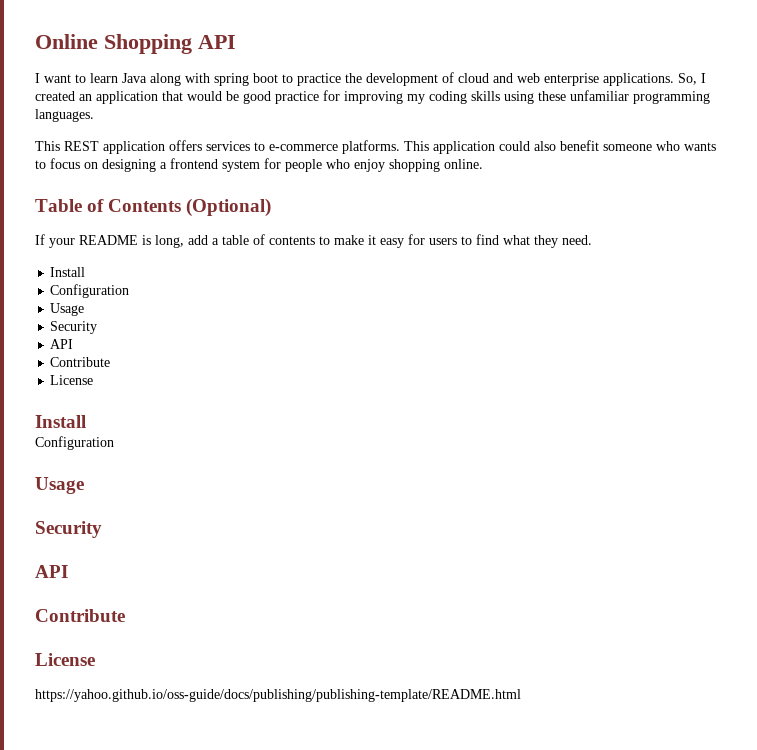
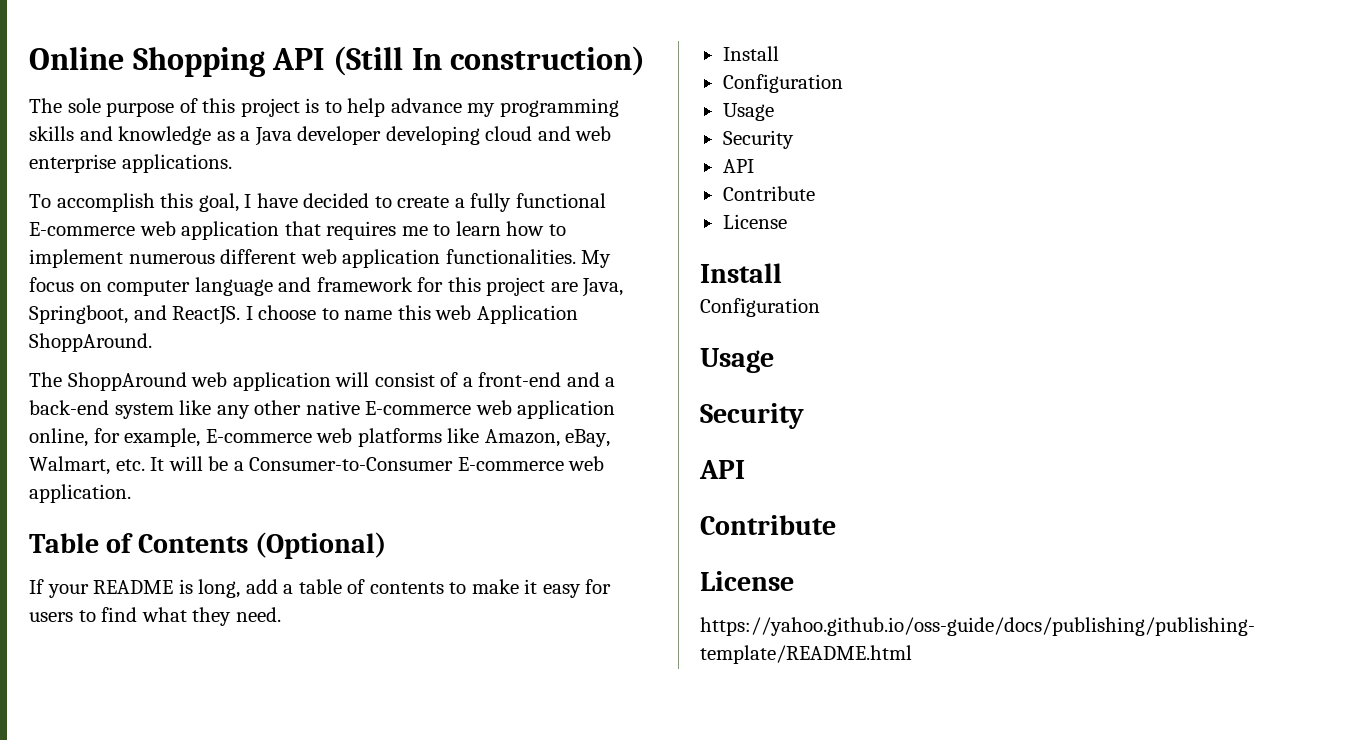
[35,72,454,86] // I want to learn Java along with spring boot to practice the development of -> [332,46,646,76] [29,98,619,117] [29,126,480,146] (Still In construction) // The sole purpose of this project is to help advance my programming skills and knowledge as a Java developer developing
[678,73,706,85] [35,90,710,104] [35,109,94,122] [35,140,716,154] [35,158,483,172] So, I created an application that would be good practice for improving my coding skills using these unfamiliar programming languages. // This REST application offers services to e-commerce platforms. This application could also benefit someone who wants to focus on designing a frontend system for people who enjoy shopping online. -> [29,193,606,212] [29,221,566,240] [29,249,612,268] [29,277,624,297] [29,305,578,325] [29,333,152,352] [29,372,616,391] [29,400,616,419] [29,428,611,447] [29,456,605,475] [29,484,131,503] // To accomplish this goal, I have decided to create a fully functional E-commerce web application that requires me to learn how to implement numerous different web application functionalities. My focus on computer language and framework for this project are Java, Springboot, and ReactJS. I choose to name this web Application ShoppAround. // The ShoppAround web application will consist of a front-end and a back-end system like any other native E-commerce web application online, for example, E-commerce web platforms like Amazon, eBay, Walmart, etc. It will be a Consumer-to-Consumer E-commerce web application.

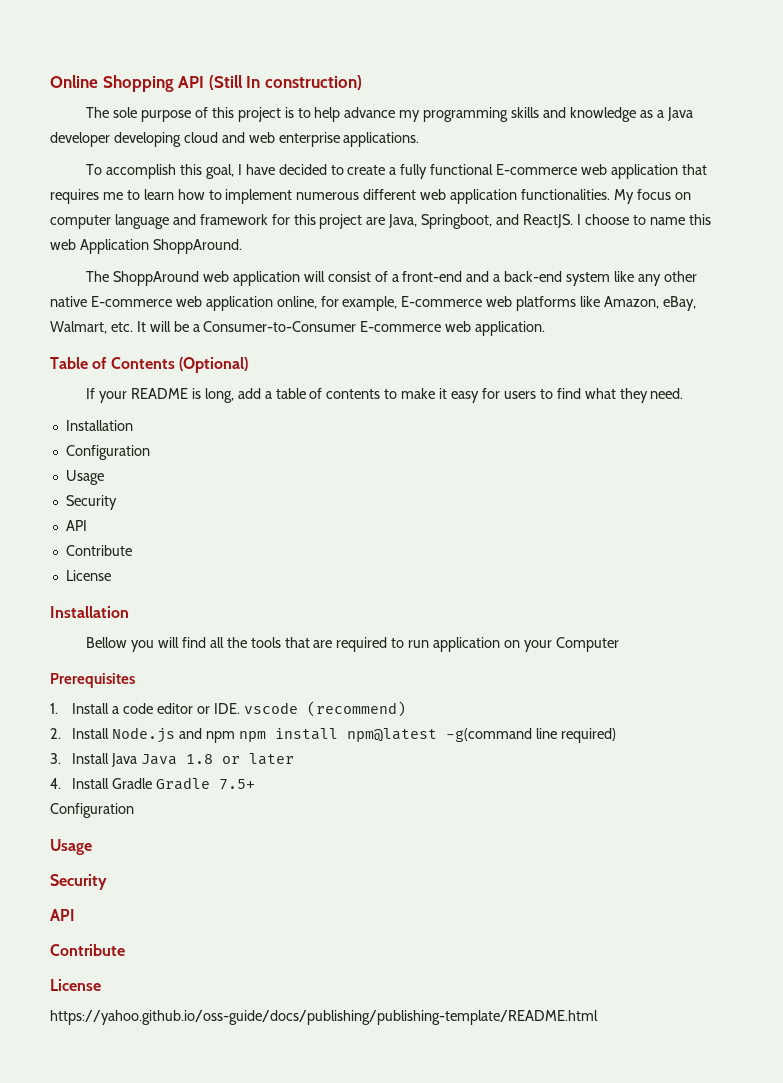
[722,46,779,61] [722,74,843,93] [722,103,774,121] [722,130,794,149] [722,159,754,173] [722,186,815,201] [722,214,787,229] [700,263,782,283] Install // Configuration // Usage // Security // API // Contribute // License // Install -> [65,420,133,431] [65,445,150,460] [65,470,104,485] [65,495,117,510] [65,520,87,531] [65,545,132,556] [65,570,111,581] [50,606,129,618] [86,637,619,652] [50,673,135,688] [50,701,406,717] [50,727,616,743] [50,753,295,767] [50,777,256,790] Installation // Configuration // Usage // Security // API // Contribute // License // Installation // Bellow you will find all the tools that are required to run application on your Computer // Prerequisites // 1. Install a code editor or IDE. vscode (recommend) // 2. Install Node.js and npm npm install npm@latest -g(command line required) // 3. Install Java Java 1.8 or later // 4. Install Gradle Gradle 7.5+

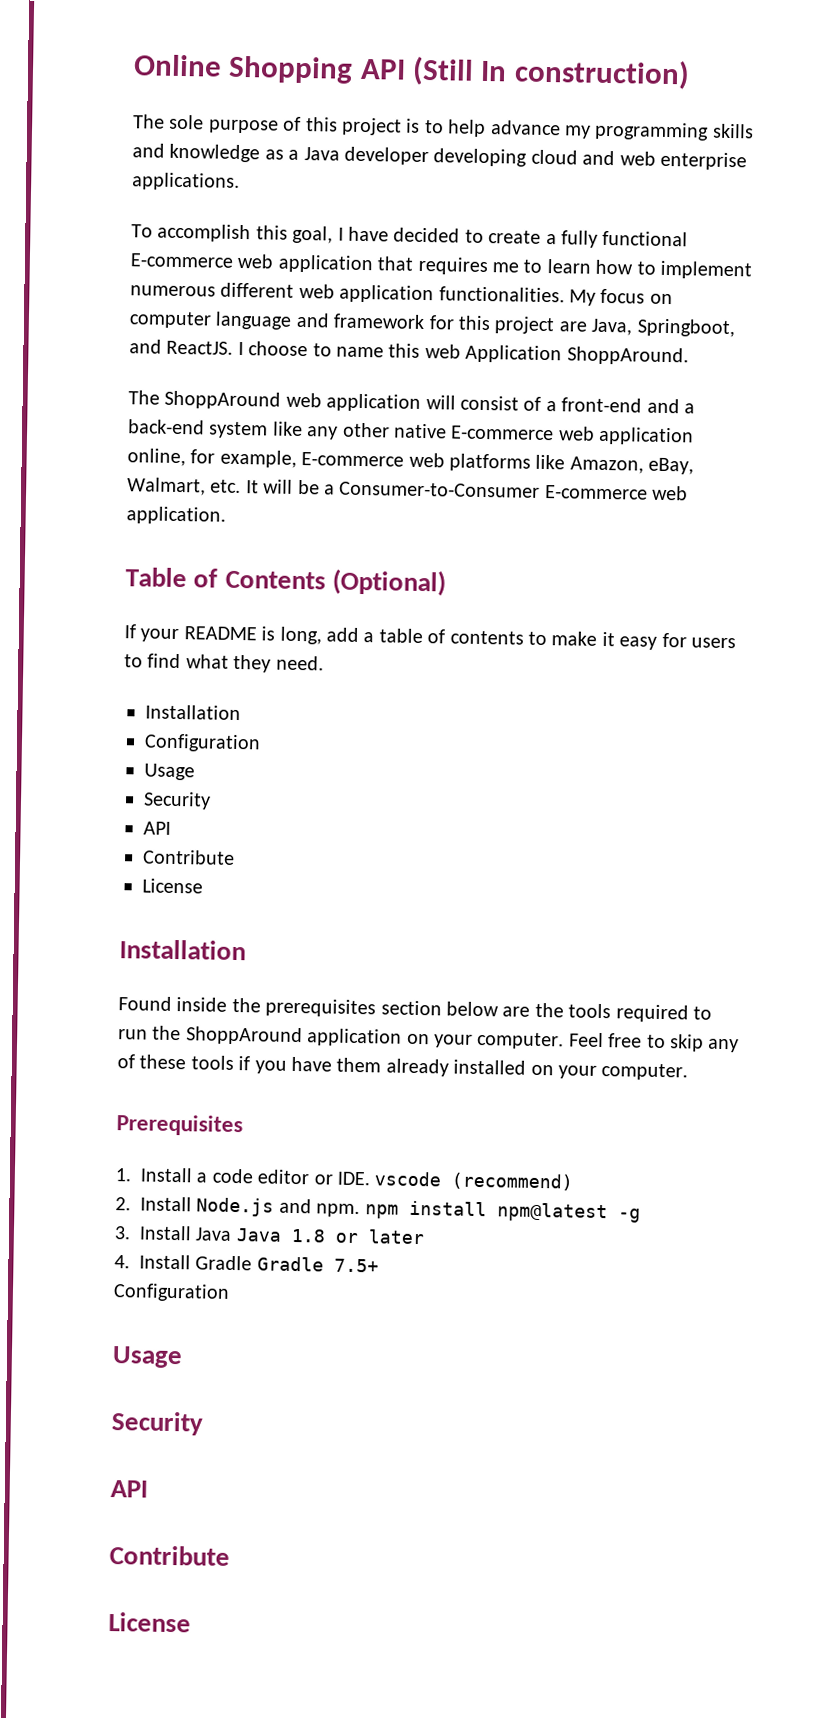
[86,637,333,652] Bellow you will find all the tools that are -> [118,996,612,1019] Found inside the prerequisites section below are the tools
(430, 644) none -> [152,1025,303,1046] the ShoppAround
[555,637,619,652] Computer -> [477,1031,740,1053] [117,1054,689,1081] computer. Feel free to skip any of these tools if you have them already installed on your computer.
[206,731,236,743] npm -> [316,1203,361,1218] npm.
[446,728,616,743] -g(command line required) -> [617,1208,641,1223] -g
[50,1010,598,1025] // https://yahoo.github.io/oss-guide/docs/publishing/publishing-template/README.html -> (191, 1622) none

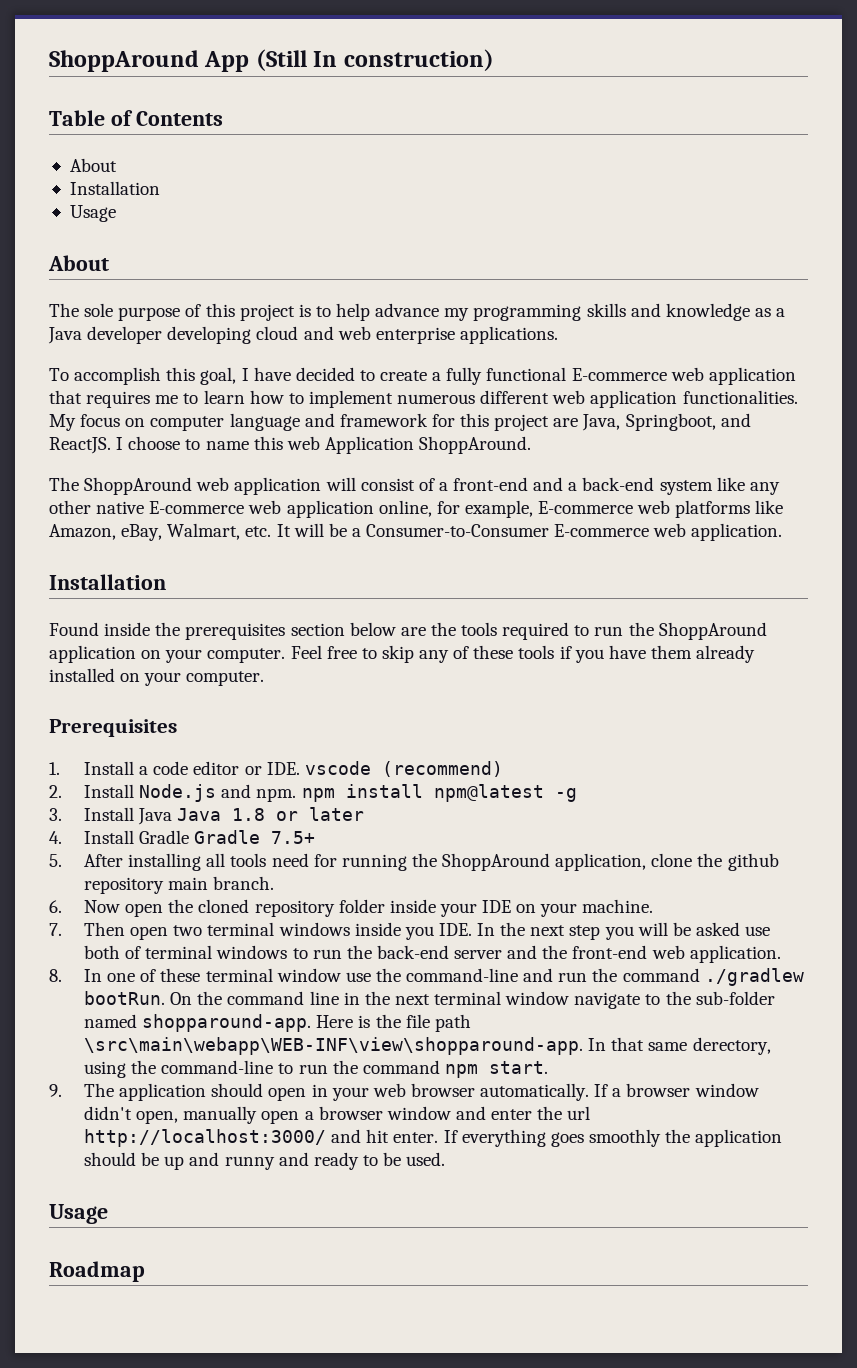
[133,54,406,84] Online Shopping API -> [49,50,250,72] ShoppAround App
(690, 73) none -> [49,110,223,126] [69,158,117,172] [69,181,160,195] [69,205,116,222] [48,255,109,271] // Table of Contents // About // Installation // Usage // About
[125,567,446,597] [124,624,736,650] [124,653,324,673] [145,704,241,721] [144,733,261,753] [144,763,195,781] [143,791,211,810] [143,821,171,835] [143,849,235,865] [142,878,203,894] // Table of Contents (Optional) // If your README is long, add a table of contents to make it easy for users to find what they need. // Installation // Configuration // Usage // Security // API // Contribute // License -> (783, 532) none
[113,1283,230,1302] [112,1346,183,1369] [111,1411,204,1436] [110,1480,148,1498] [109,1545,230,1566] [108,1612,191,1633] Configuration // Usage // Security // API // Contribute // License -> [49,853,779,871] [83,876,275,894] [49,899,654,917] [49,922,771,940] [83,945,781,963] [49,968,804,986] [83,991,775,1009] [83,1014,471,1032] [83,1037,771,1055] [83,1060,548,1078] [49,1083,759,1101] [83,1106,591,1124] [83,1129,783,1147] [83,1152,446,1170] [49,1204,108,1224] [49,1261,145,1282] 5. After installing all tools need for running the ShoppAround application, clone the github repository main branch. // 6. Now open the cloned repository folder inside your IDE on your machine. // 7. Then open two terminal windows inside you IDE. In the next step you will be asked use both of terminal windows to run the back-end server and the front-end web application. // 8. In one of these terminal window use the command-line and run the command ./gradlew bootRun. On the command line in the next terminal window navigate to the sub-folder named shopparound-app. Here is the file path \src\main\webapp\WEB-INF\view\shopparound-app. In that same derectory, using the command-line to run the command npm start. // 9. The application should open in your web browser automatically. If a browser window didn't open, manually open a browser window and enter the url http://localhost:3000/ and hit enter. If everything goes smoothly the application should be up and runny and ready to be used. // Usage // Roadmap

